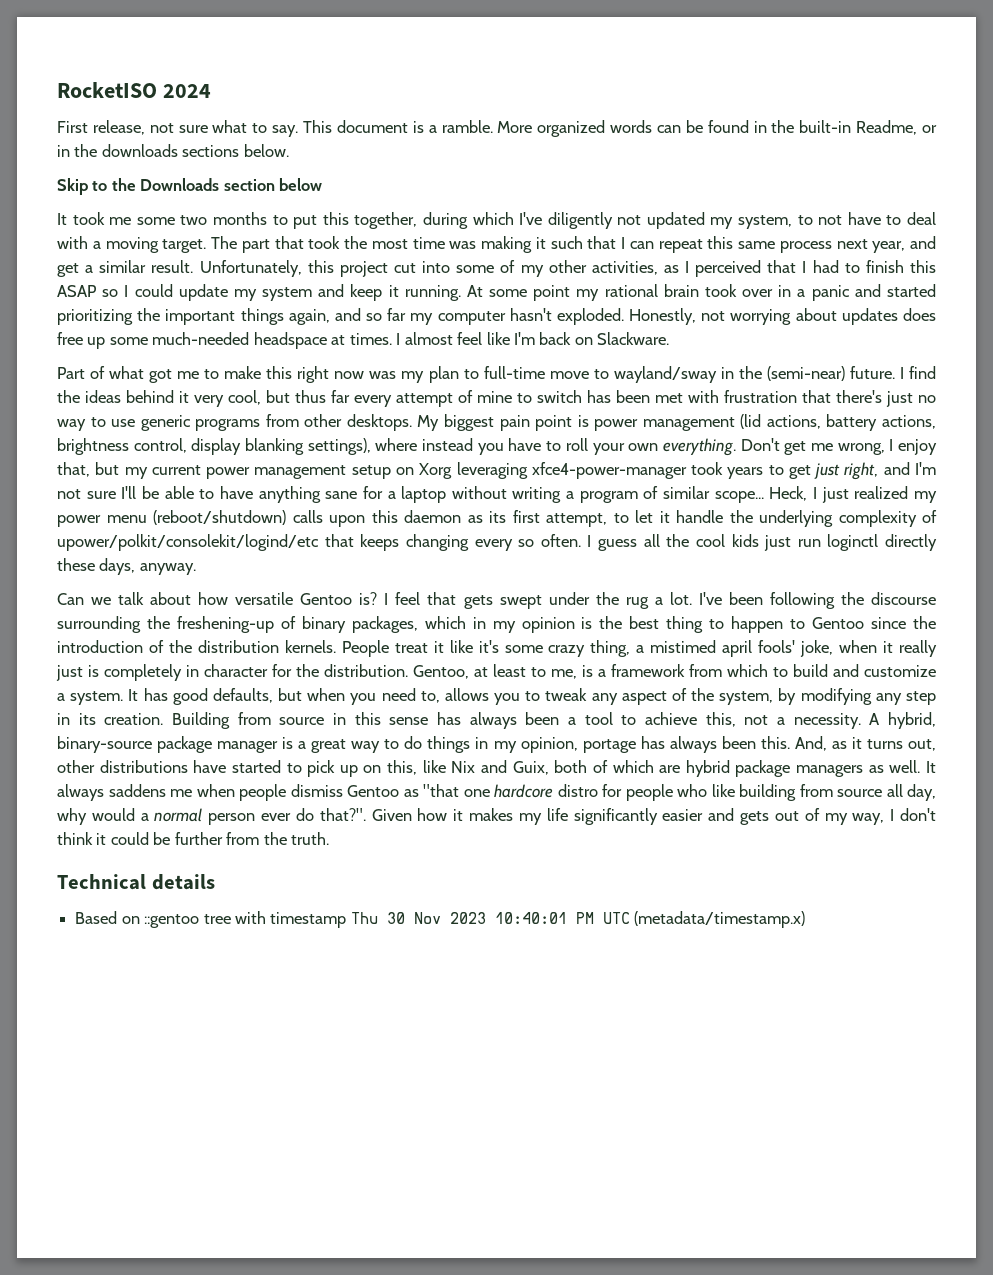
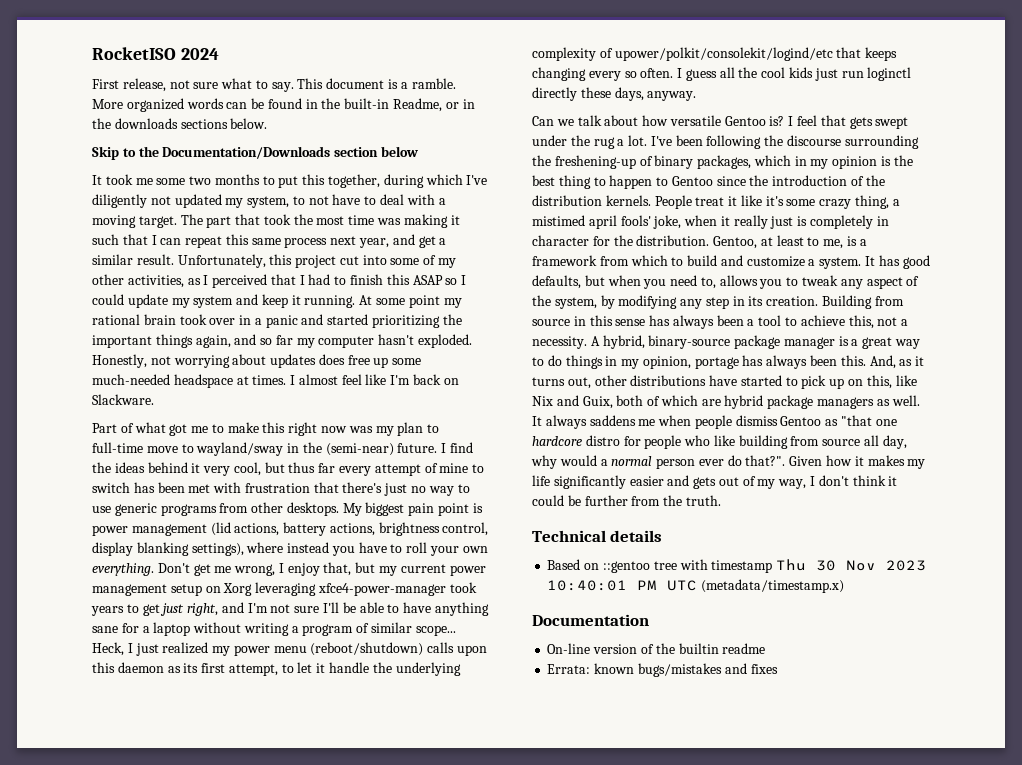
[140,178,220,191] Downloads -> [162,146,331,159] Documentation/Downloads
(806, 919) none -> [532,614,649,626] [547,643,766,654] [547,663,778,677] // Documentation // On-line version of the builtin readme // Errata: known bugs/mistakes and fixes

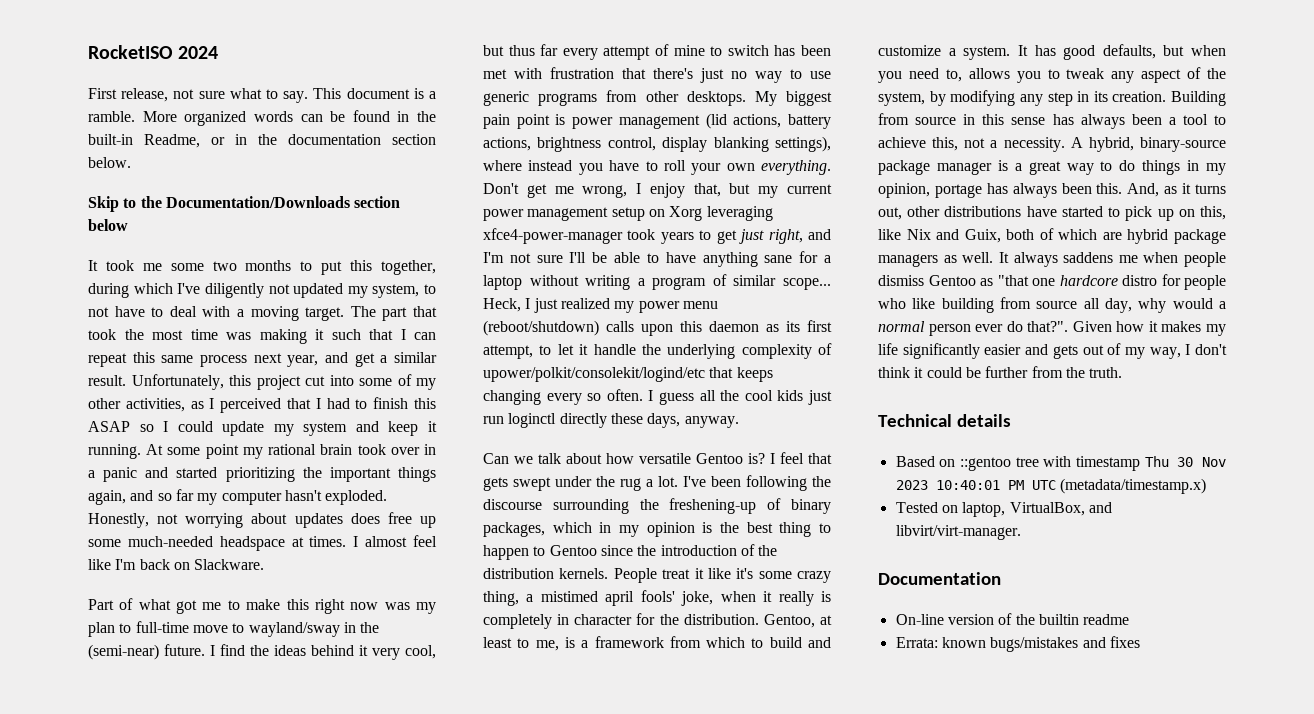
[114,118,228,129] downloads sections -> [288,134,436,145] documentation section
[770,216,794,229] just -> (814, 598) none
(845, 586) none -> [895,502,1112,517] [895,525,1021,540] // Tested on laptop, VirtualBox, and libvirt/virt-manager.

